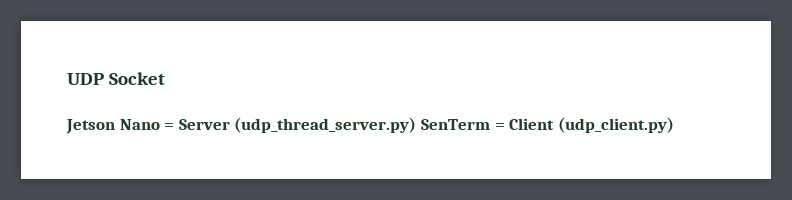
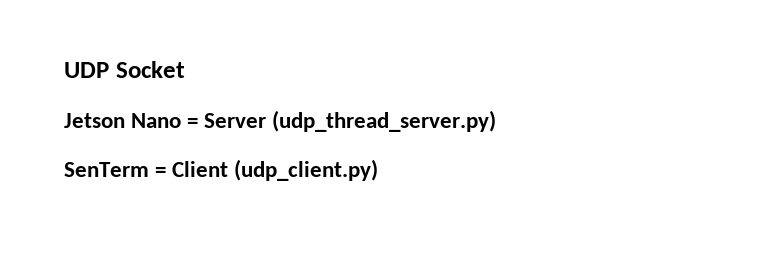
(417, 125) none -> (497, 121) //

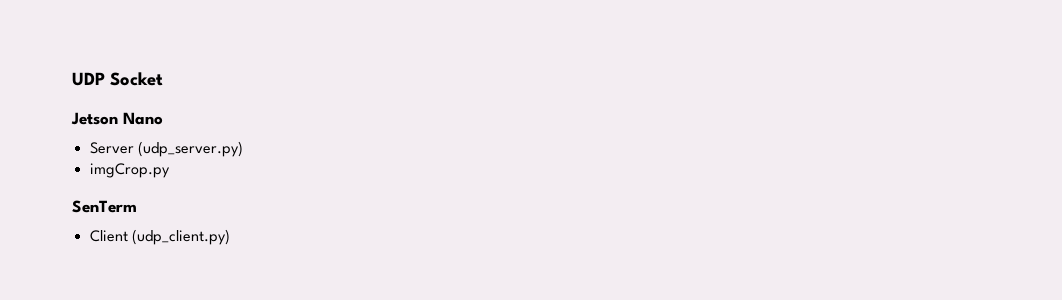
[187,110,497,132] = Server (udp_thread_server.py) -> [89,141,243,157] [89,163,170,178] // Server (udp_server.py) // imgCrop.py
[155,167,167,177] = -> (137, 206) //

